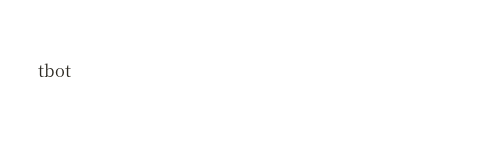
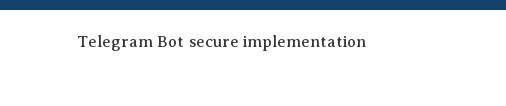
[38,63,71,77] tbot -> [77,35,366,51] Telegram Bot secure implementation

